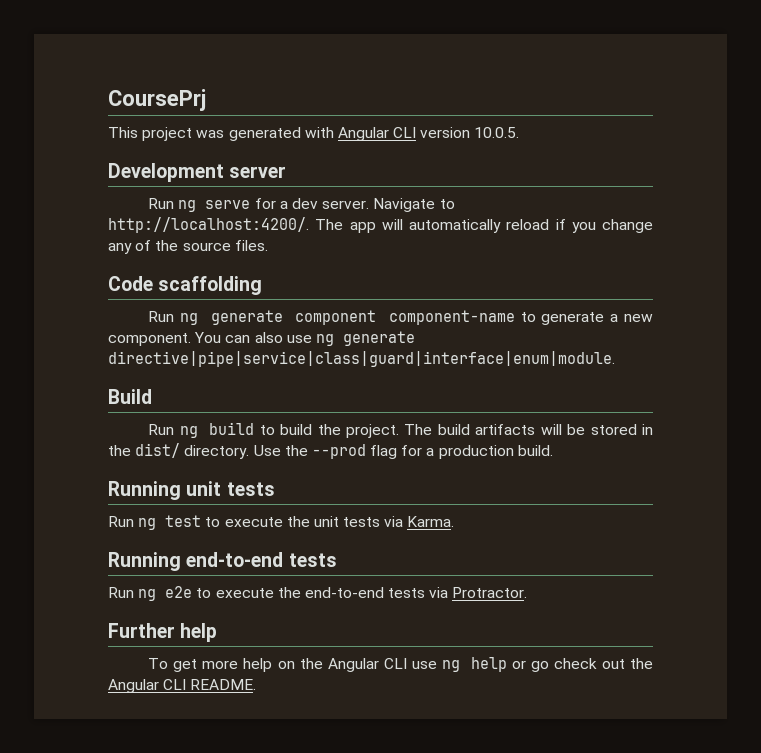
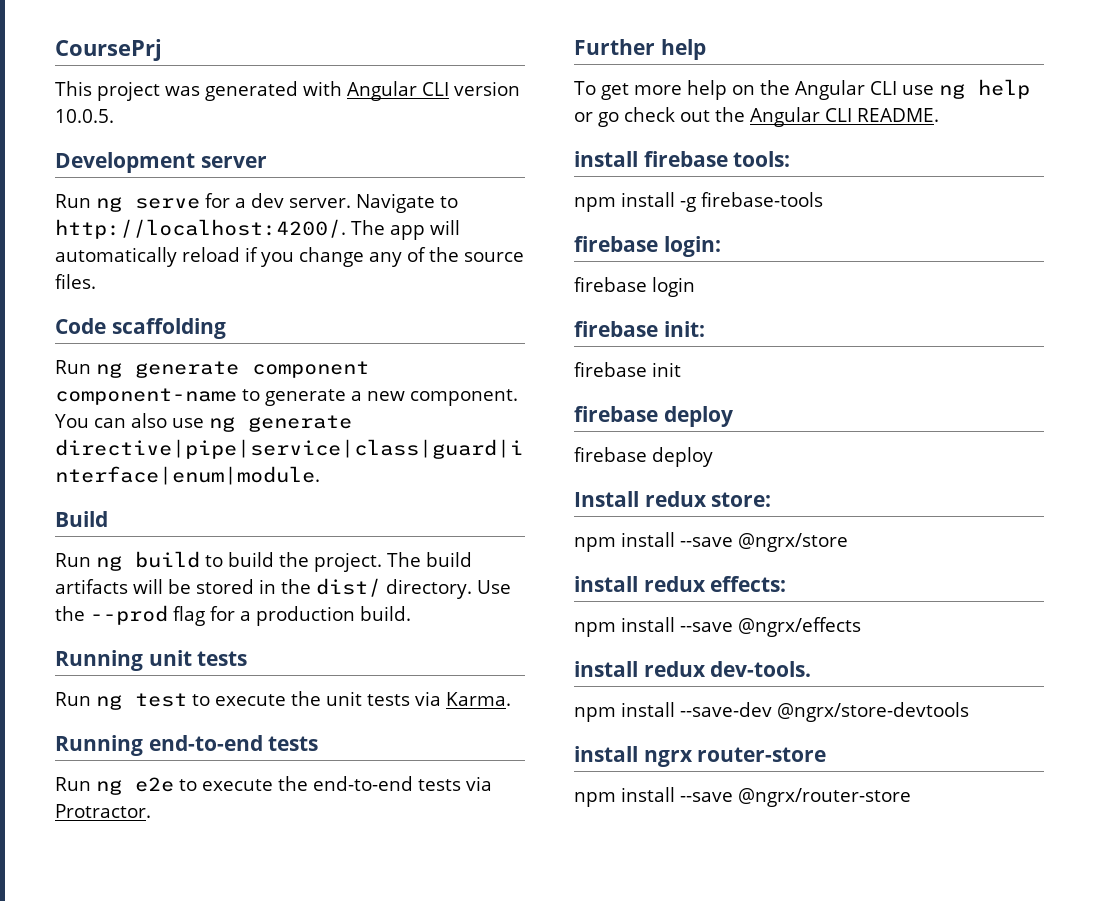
(257, 684) none -> [574,151,791,167] [574,192,823,212] [574,236,721,257] [574,277,695,297] [574,321,705,337] [574,362,681,377] [574,406,733,427] [574,447,713,467] [574,491,772,507] [574,532,848,552] [574,576,787,592] [574,617,861,637] [574,661,812,677] [574,702,969,722] [574,746,827,767] [574,787,911,807] // install firebase tools: // npm install -g firebase-tools // firebase login: // firebase login // firebase init: // firebase init // firebase deploy // firebase deploy // Install redux store: // npm install --save @ngrx/store // install redux effects: // npm install --save @ngrx/effects // install redux dev-tools. // npm install --save-dev @ngrx/store-devtools // install ngrx router-store // npm install --save @ngrx/router-store

